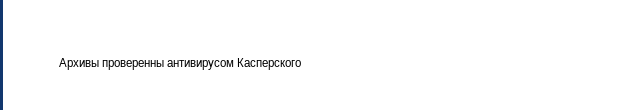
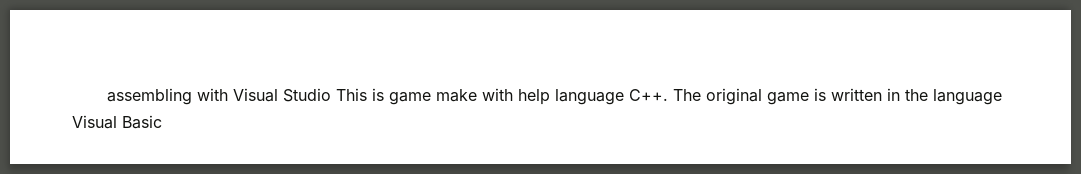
[59,58,302,70] Архивы проверенны антивирусом Касперского -> [107,88,1003,105] [72,115,162,129] assembling with Visual Studio This is game make with help language C++. The original game is written in the language Visual Basic

